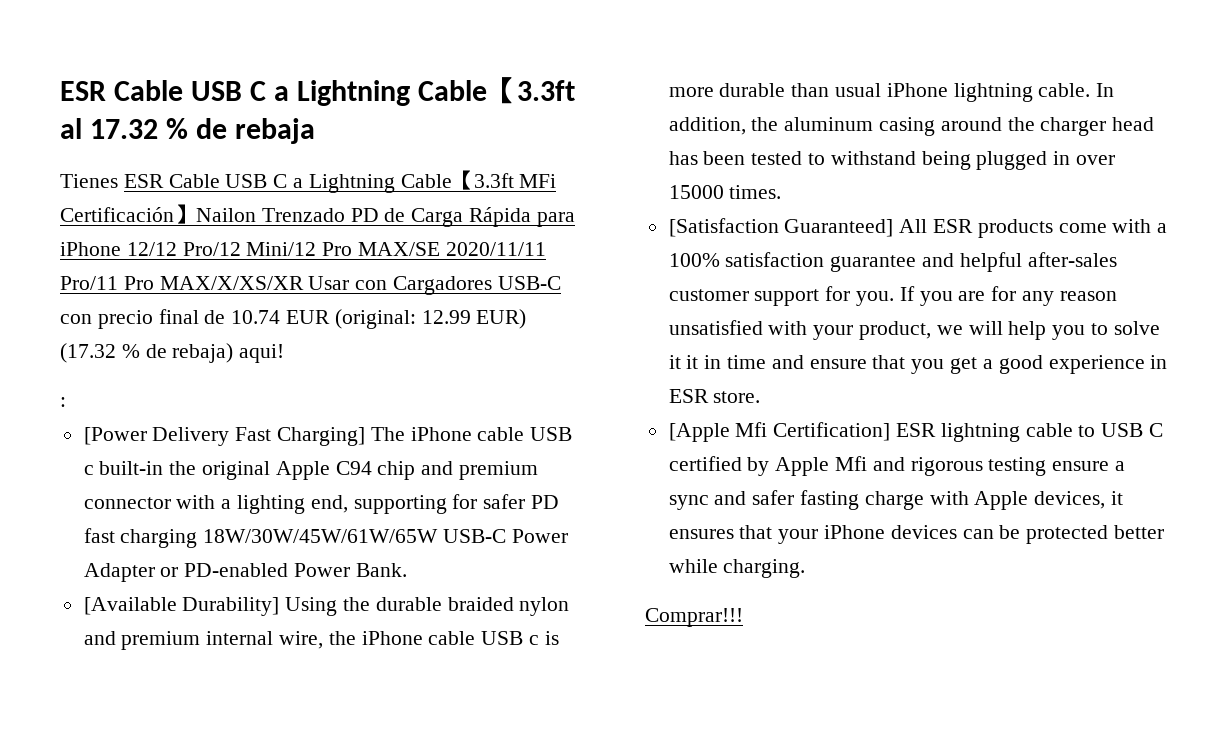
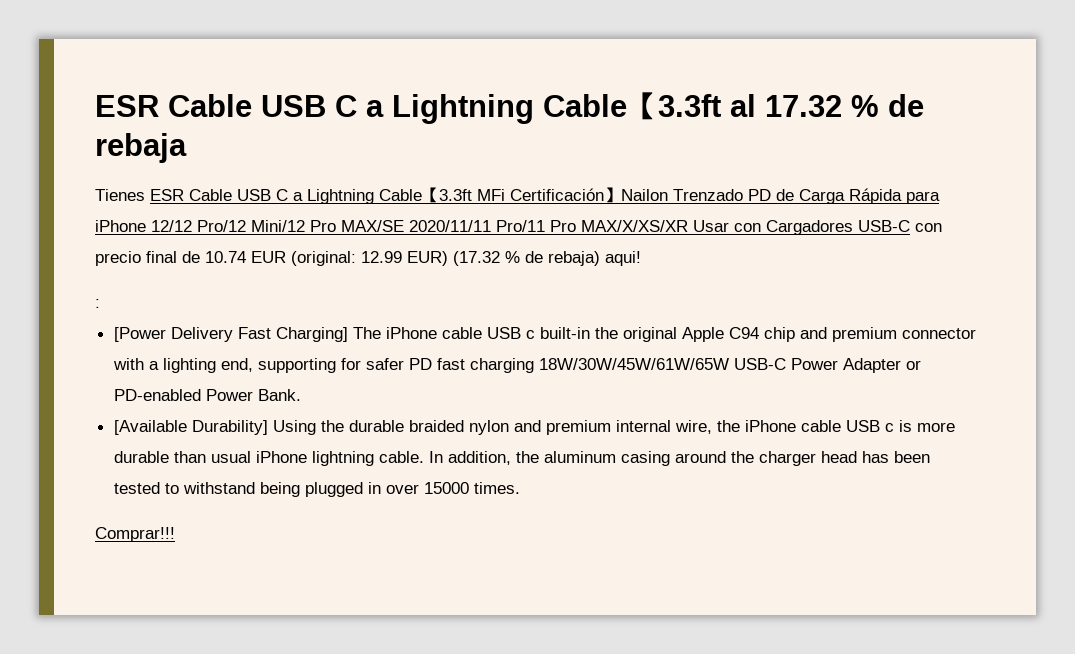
[668,218,1168,238] [668,252,1117,272] [668,286,1117,306] [668,320,1160,340] [668,355,1168,374] [668,389,761,403] [668,422,1164,442] [668,456,1126,476] [668,490,1124,510] [668,525,1165,544] [668,559,806,578] // [Satisfaction Guaranteed] All ESR products come with a 100% satisfaction guarantee and helpful after-sales customer support for you. If you are for any reason unsatisfied with your product, we will help you to solve it it in time and ensure that you get a good experience in ESR store. // [Apple Mfi Certification] ESR lightning cable to USB C certified by Apple Mfi and rigorous testing ensure a sync and safer fasting charge with Apple devices, it ensures that your iPhone devices can be protected better while charging. -> (520, 488) none

